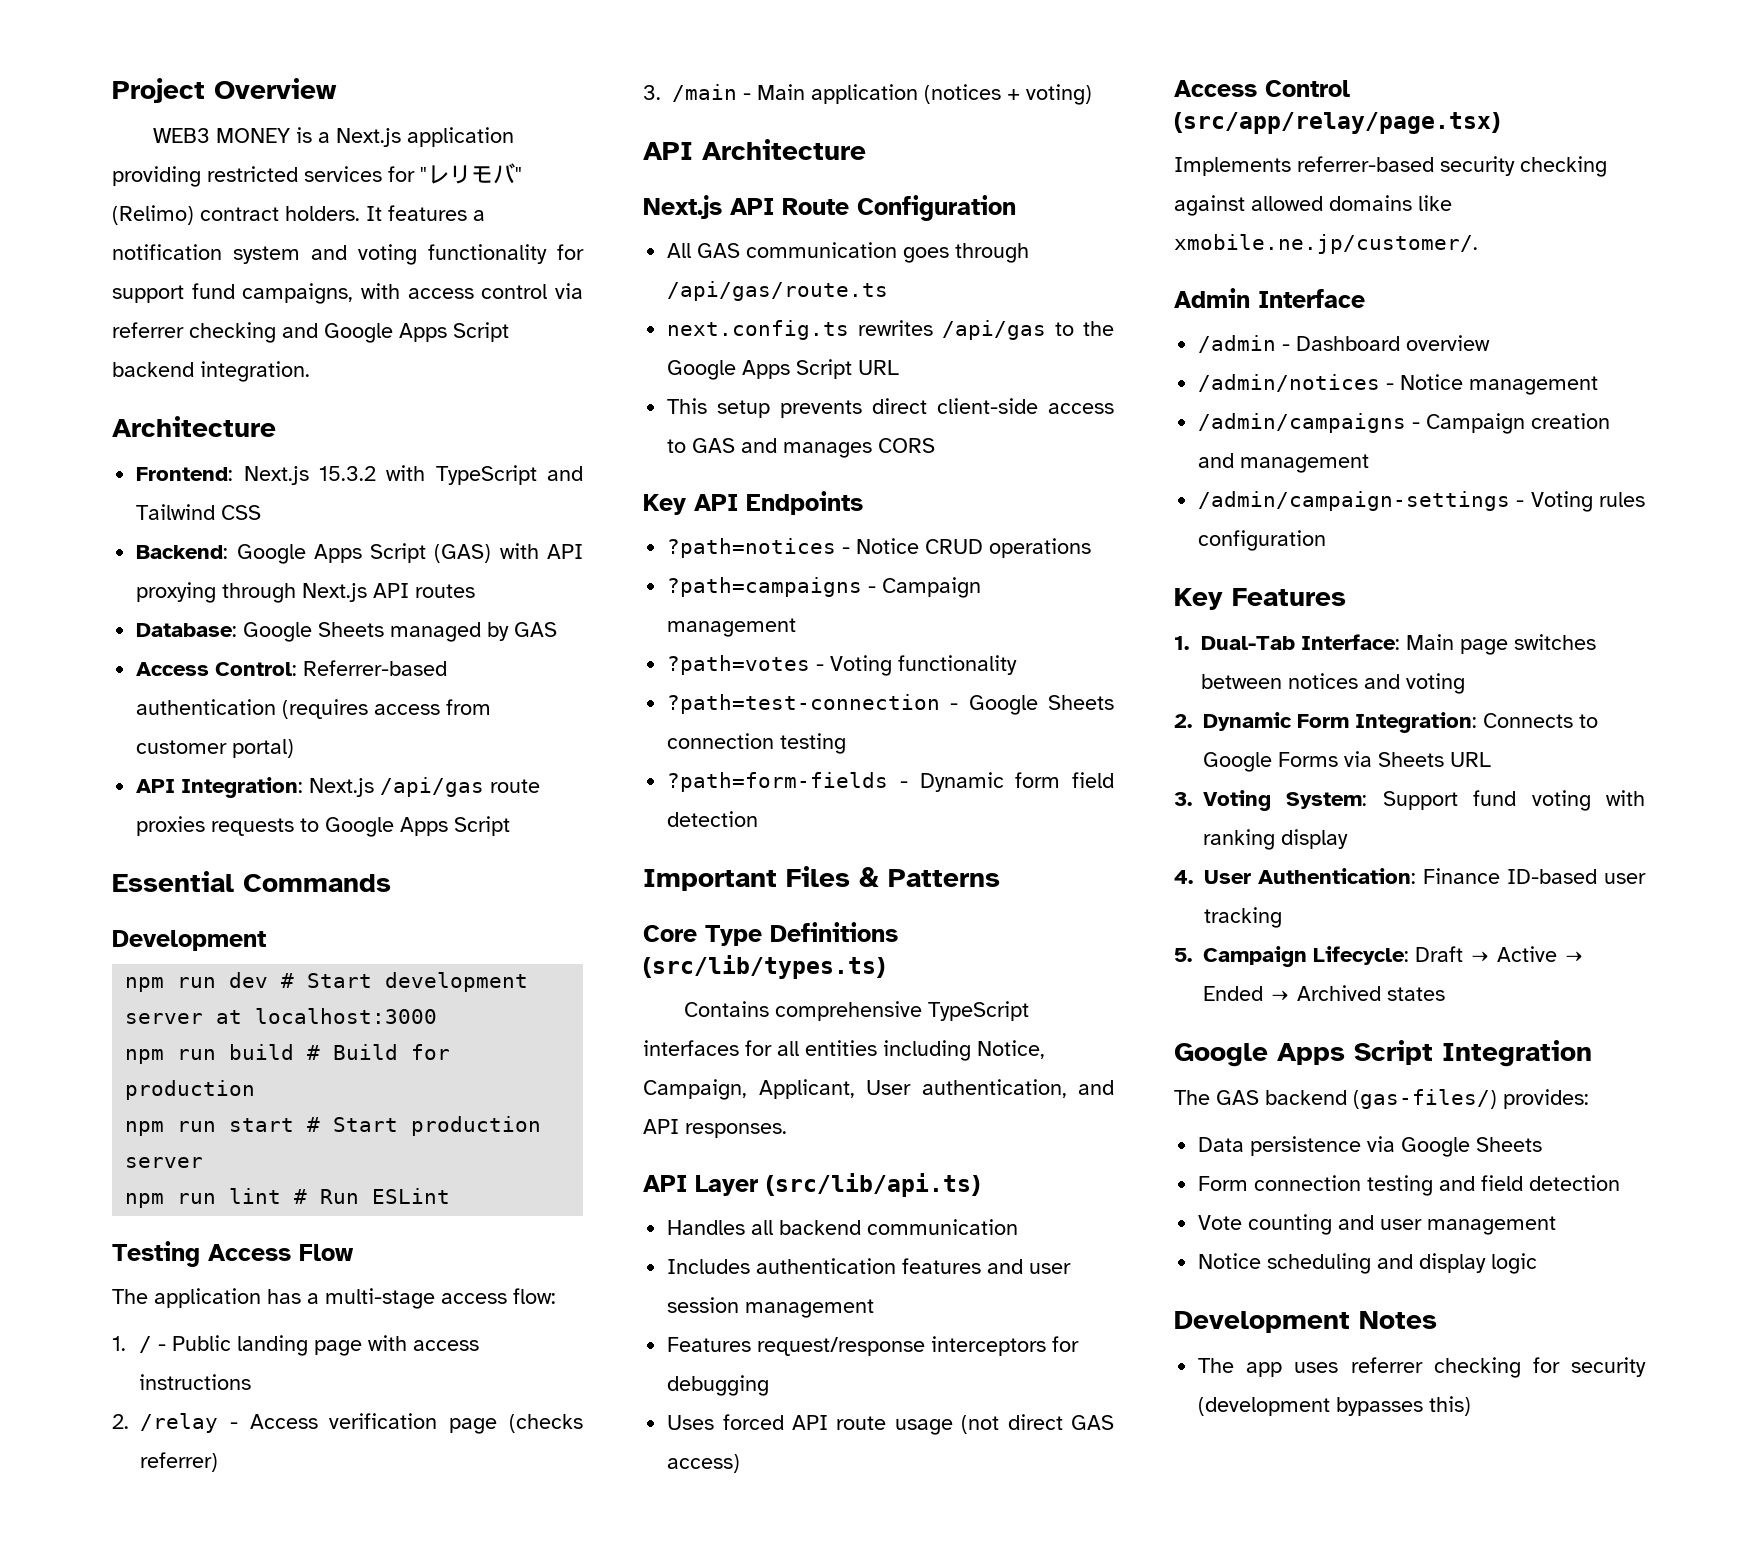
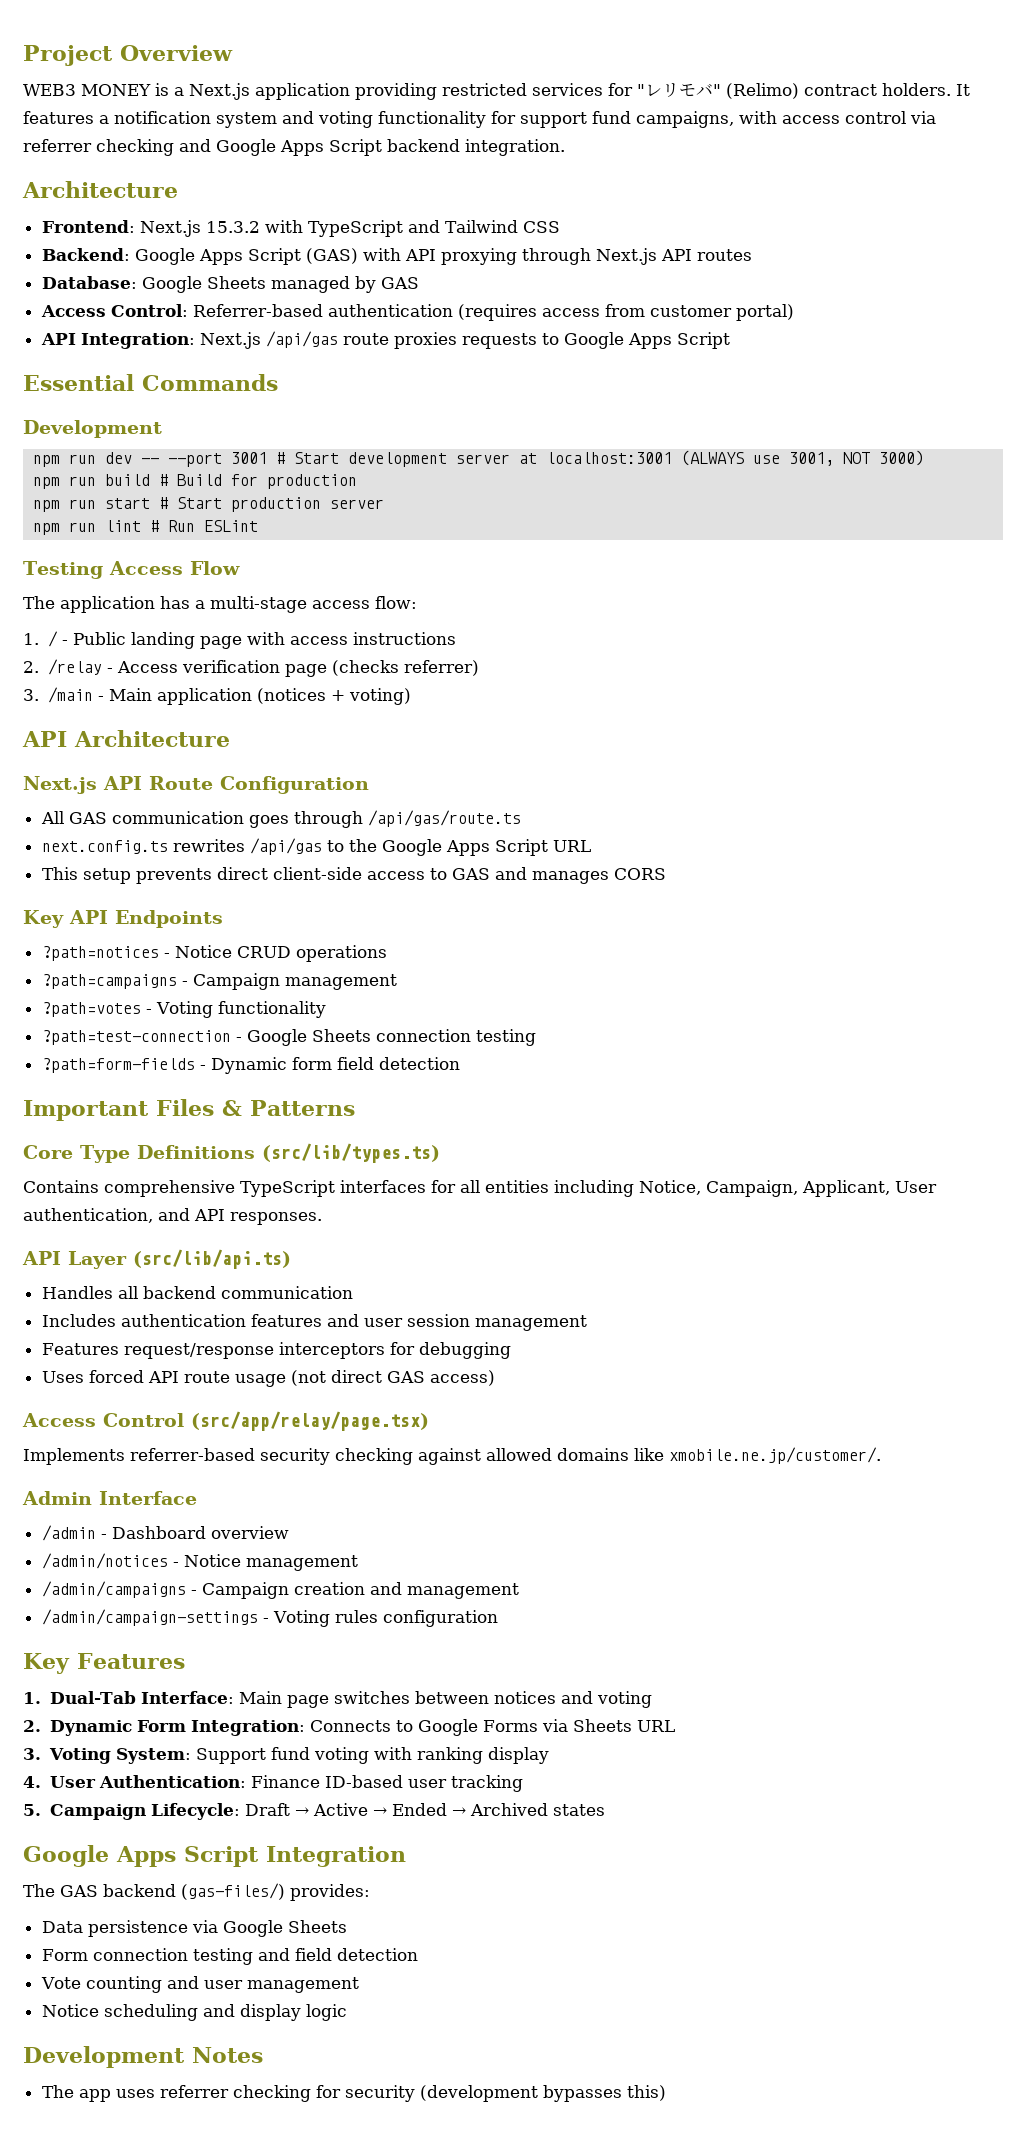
(269, 980) none -> [141,452,268,467] -- --port 3001
[255,1008,438,1024] localhost:3000 -> [546,450,925,466] localhost:3001 (ALWAYS use 3001, NOT 3000)

